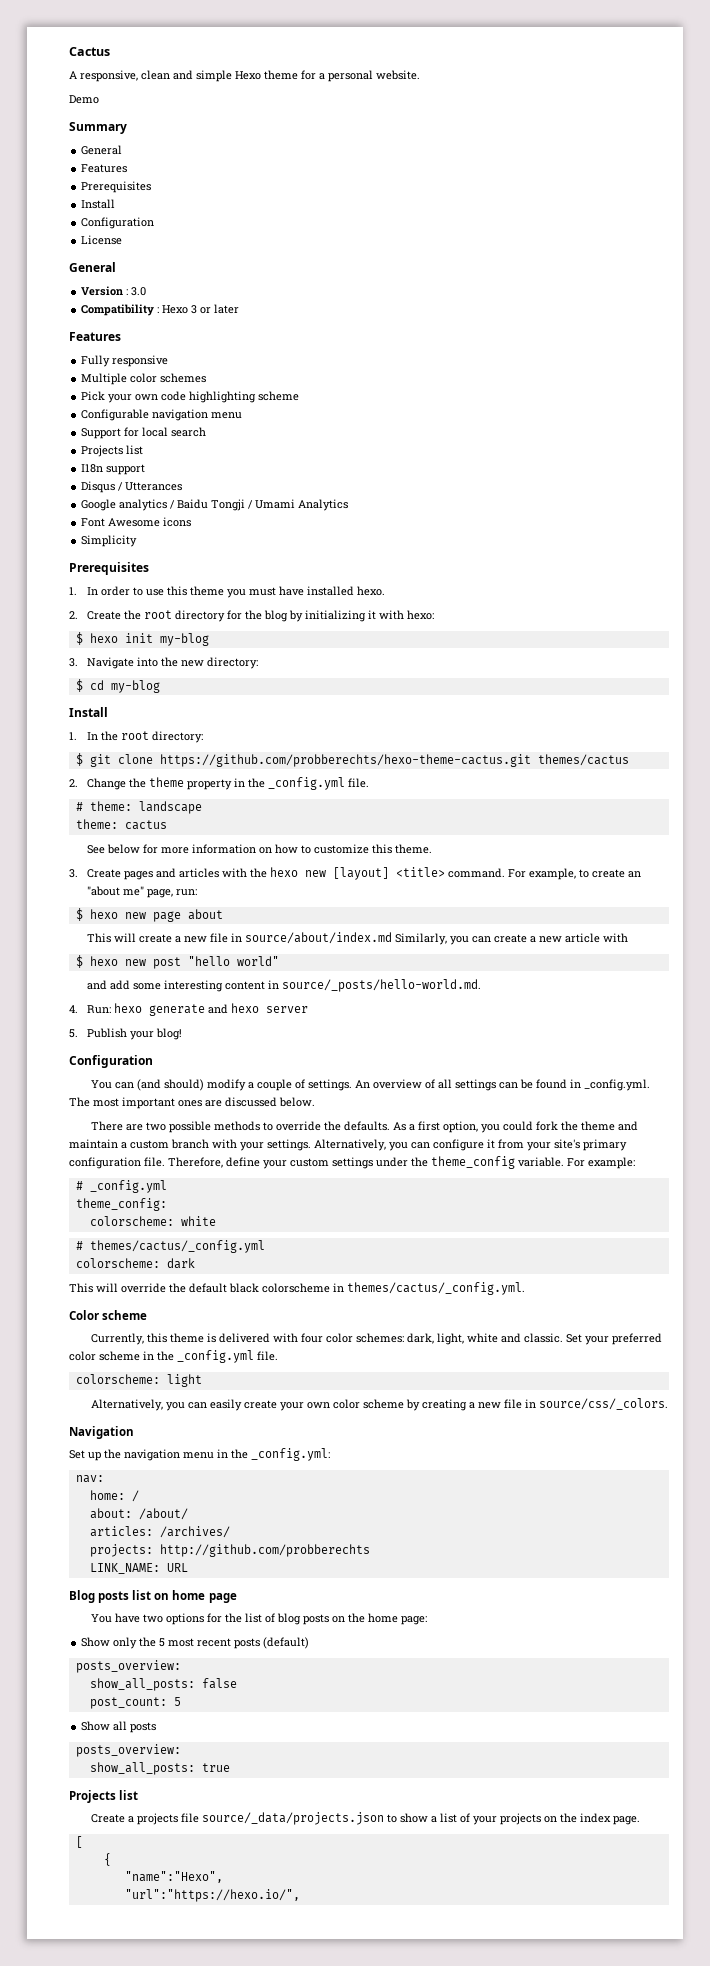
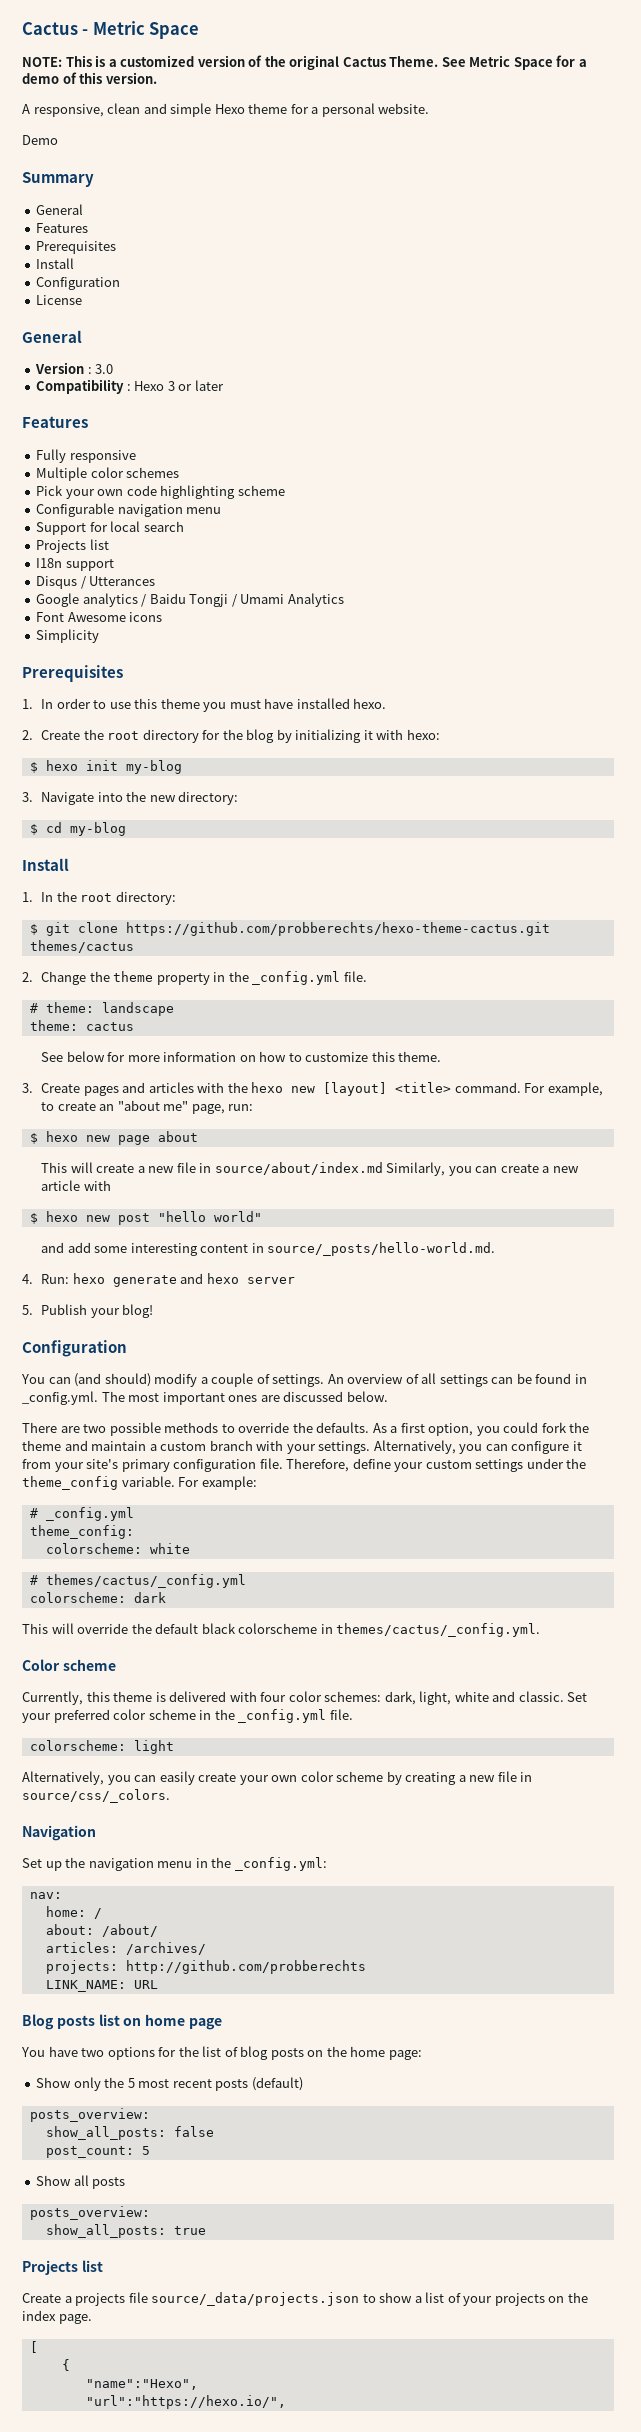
[69,47,110,56] Cactus -> [22,21,200,39] [22,55,587,70] [22,72,157,84] Cactus - Metric Space // NOTE: This is a customized version of the original Cactus Theme. See Metric Space for a demo of this version.

